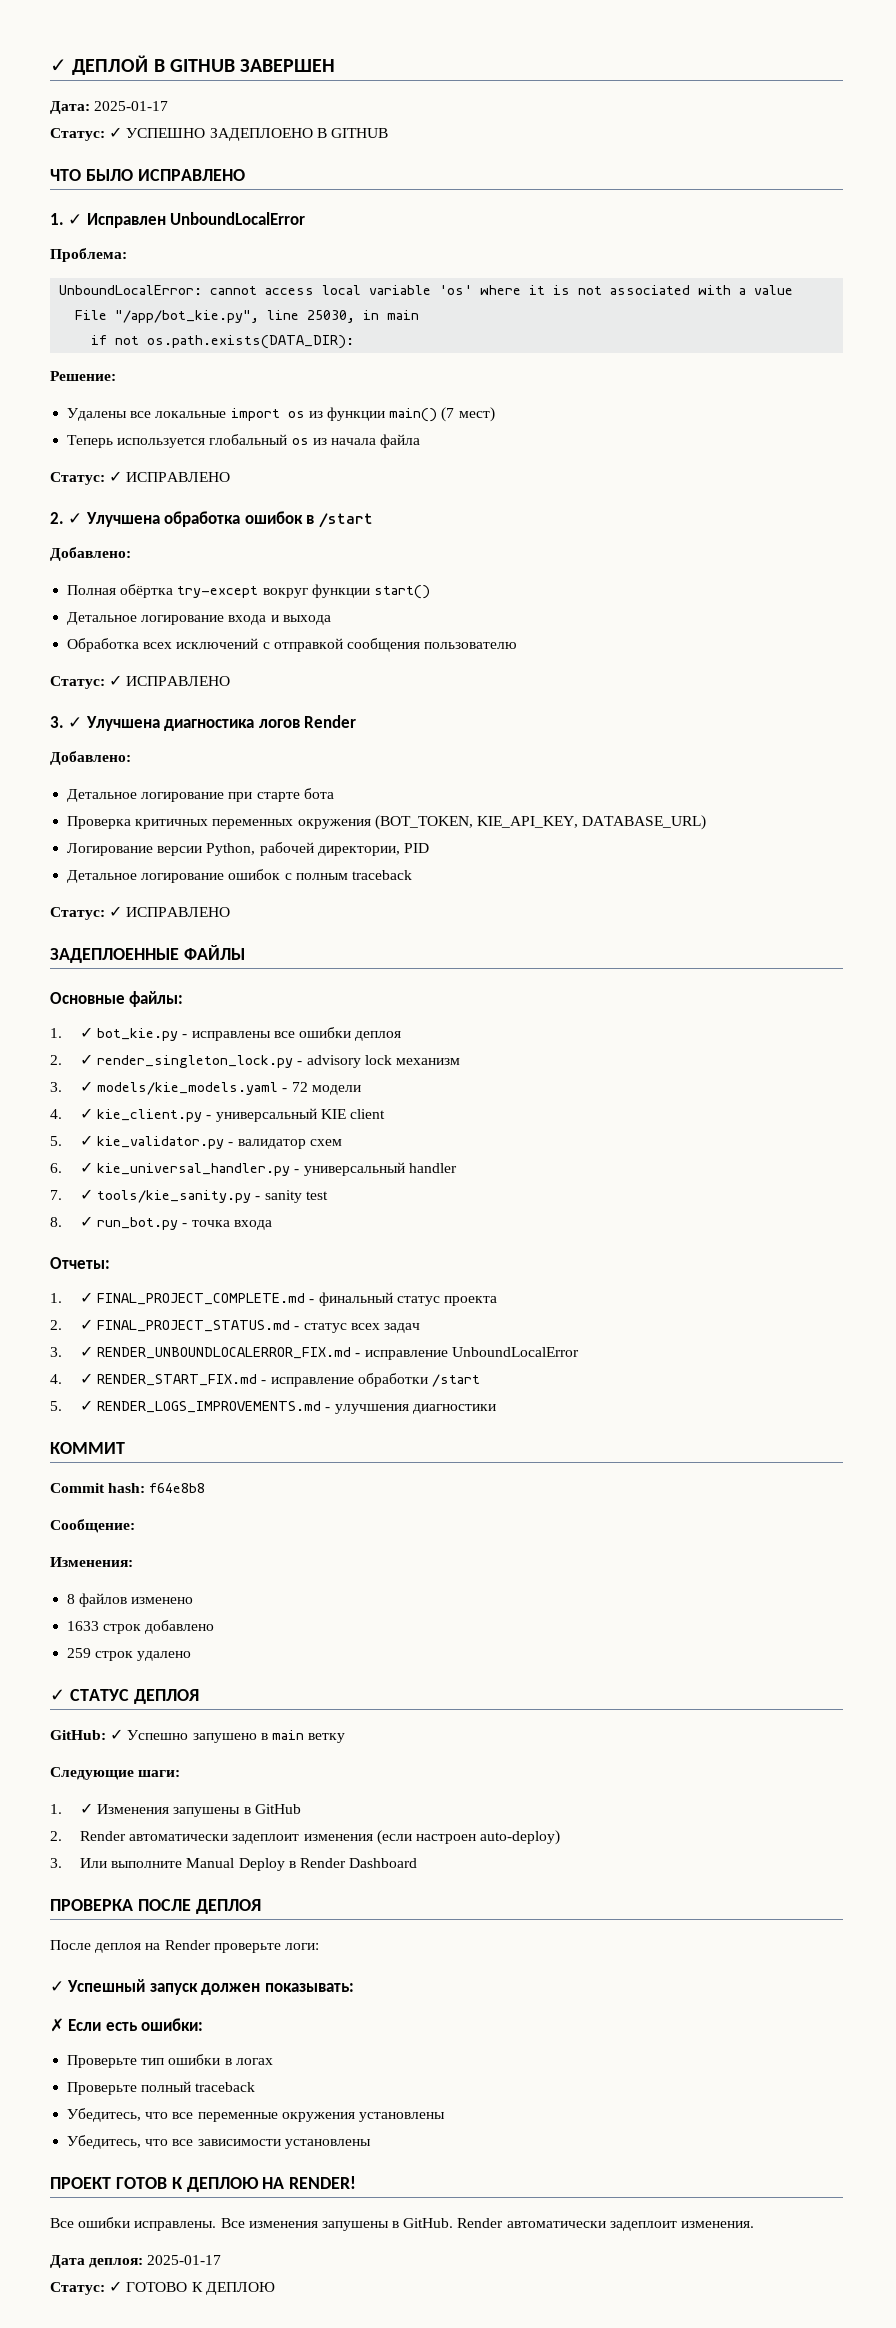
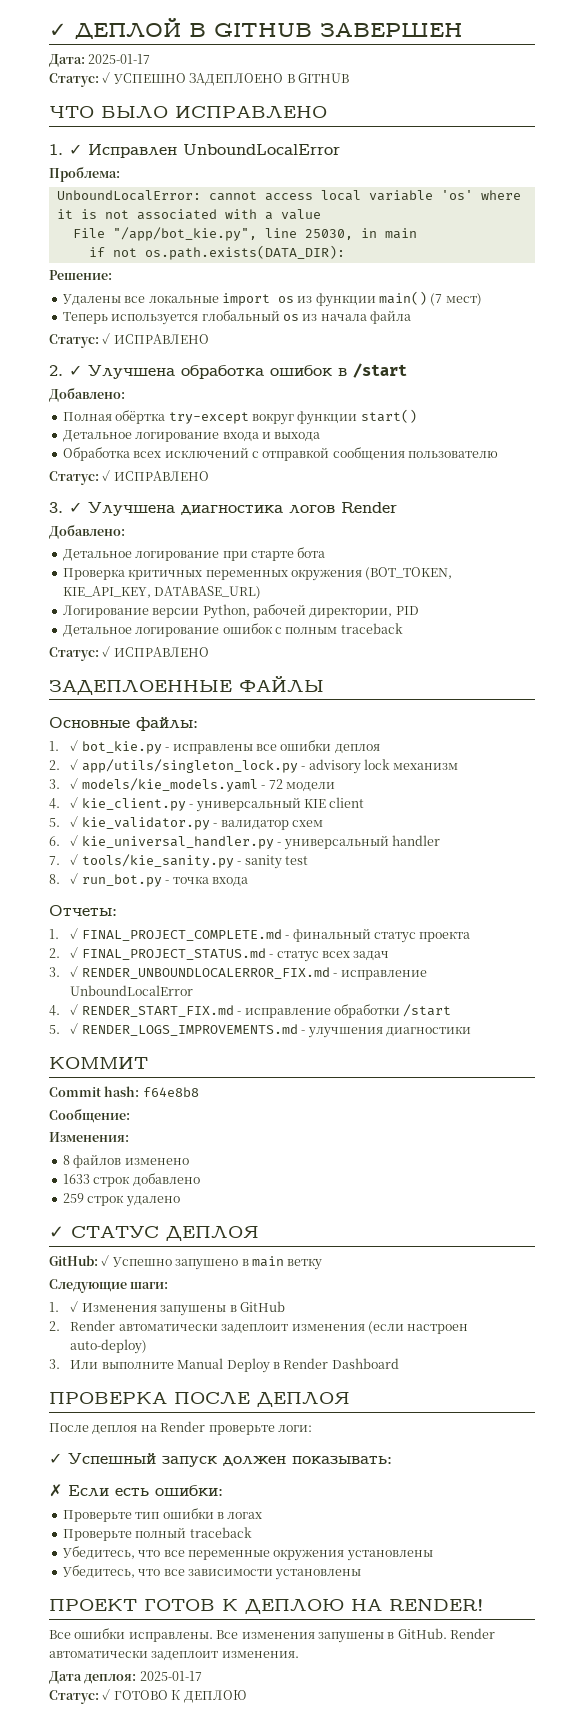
[97,1055,294,1068] render_singleton_lock.py -> [81,759,298,773] app/utils/singleton_lock.py

